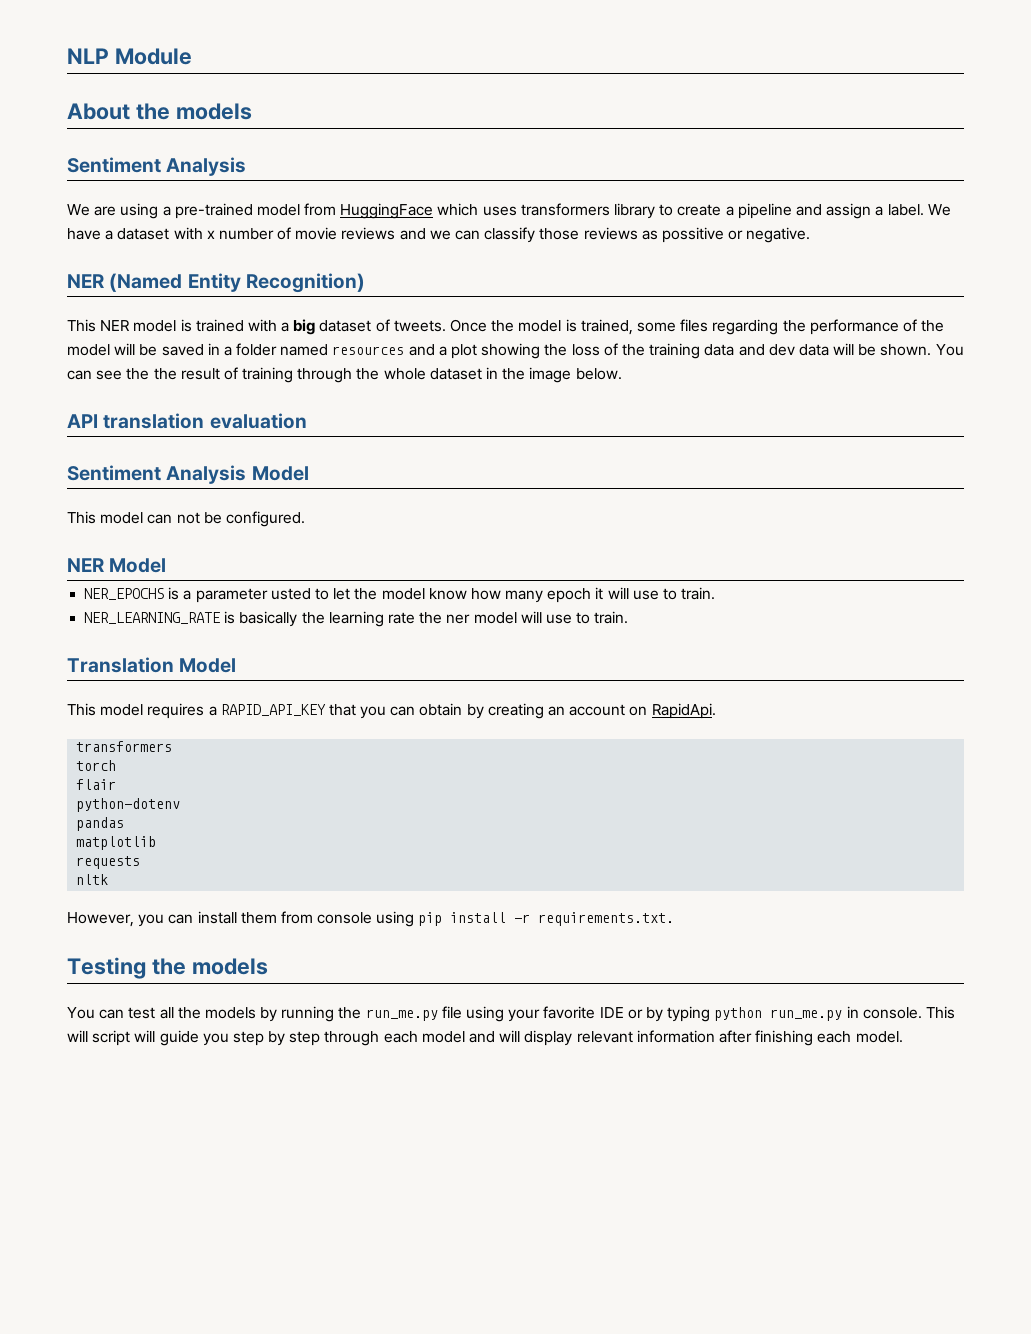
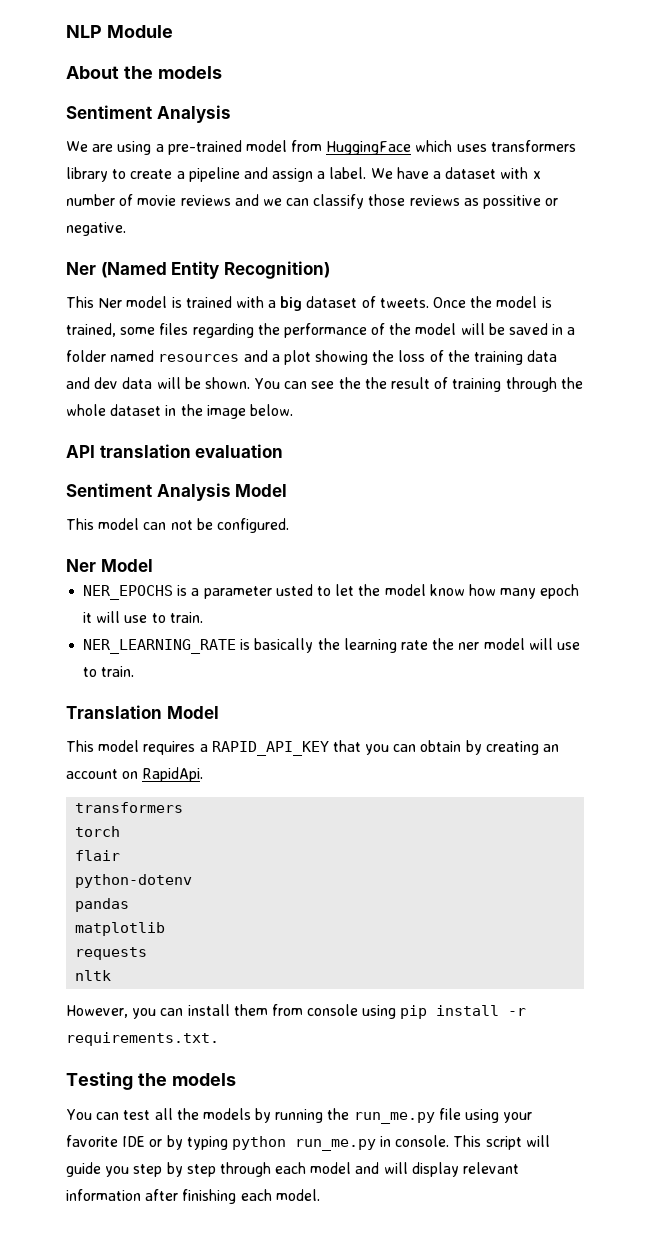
[67,274,104,288] NER -> [66,262,96,275] Ner
[100,320,131,331] NER -> [98,298,123,308] Ner
[67,558,104,572] NER -> [66,559,96,572] Ner
[67,1030,88,1042] will -> (482, 1141) none

